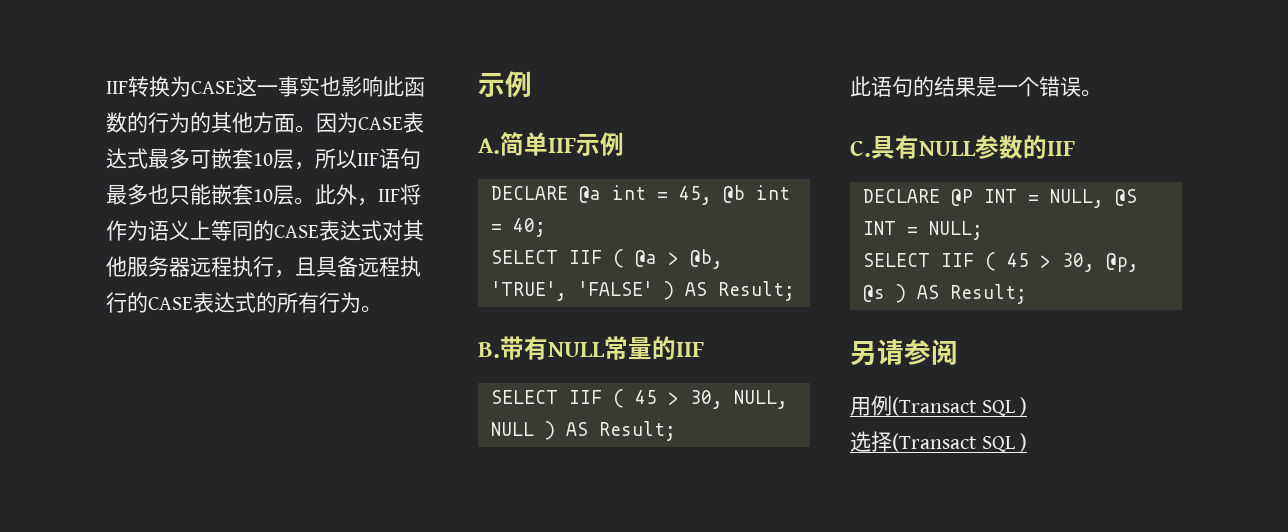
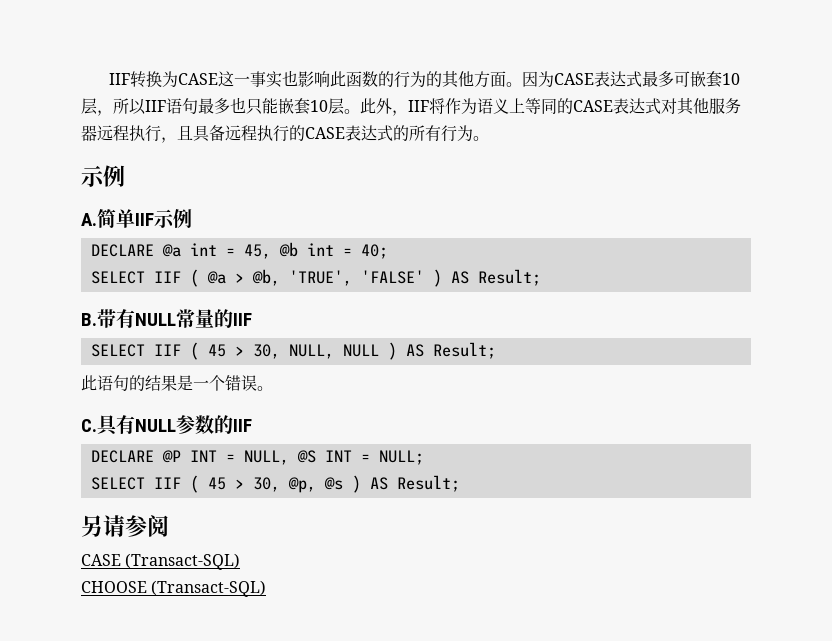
[850,395,1028,416] [850,431,1028,452] 用例(Transact SQL ) // 选择(Transact SQL ) -> [81,553,241,570] [81,580,267,597] CASE (Transact-SQL) // CHOOSE (Transact-SQL)

